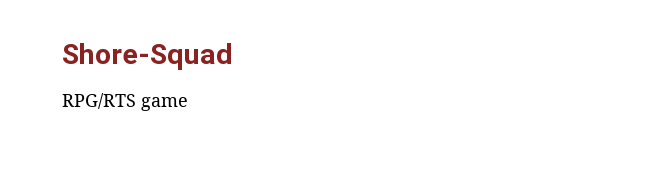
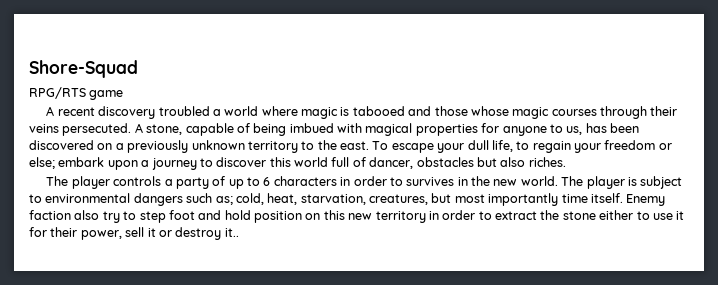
(188, 104) none -> [46,106,678,119] [29,123,639,136] [29,140,672,153] [29,157,566,170] [46,176,683,189] [29,193,666,206] [29,210,685,223] [29,227,239,240] // A recent discovery troubled a world where magic is tabooed and those whose magic courses through their veins persecuted. A stone, capable of being imbued with magical properties for anyone to us, has been discovered on a previously unknown territory to the east. To escape your dull life, to regain your freedom or else; embark upon a journey to discover this world full of dancer, obstacles but also riches. // The player controls a party of up to 6 characters in order to survives in the new world. The player is subject to environmental dangers such as; cold, heat, starvation, creatures, but most importantly time itself. Enemy faction also try to step foot and hold position on this new territory in order to extract the stone either to use it for their power, sell it or destroy it..

